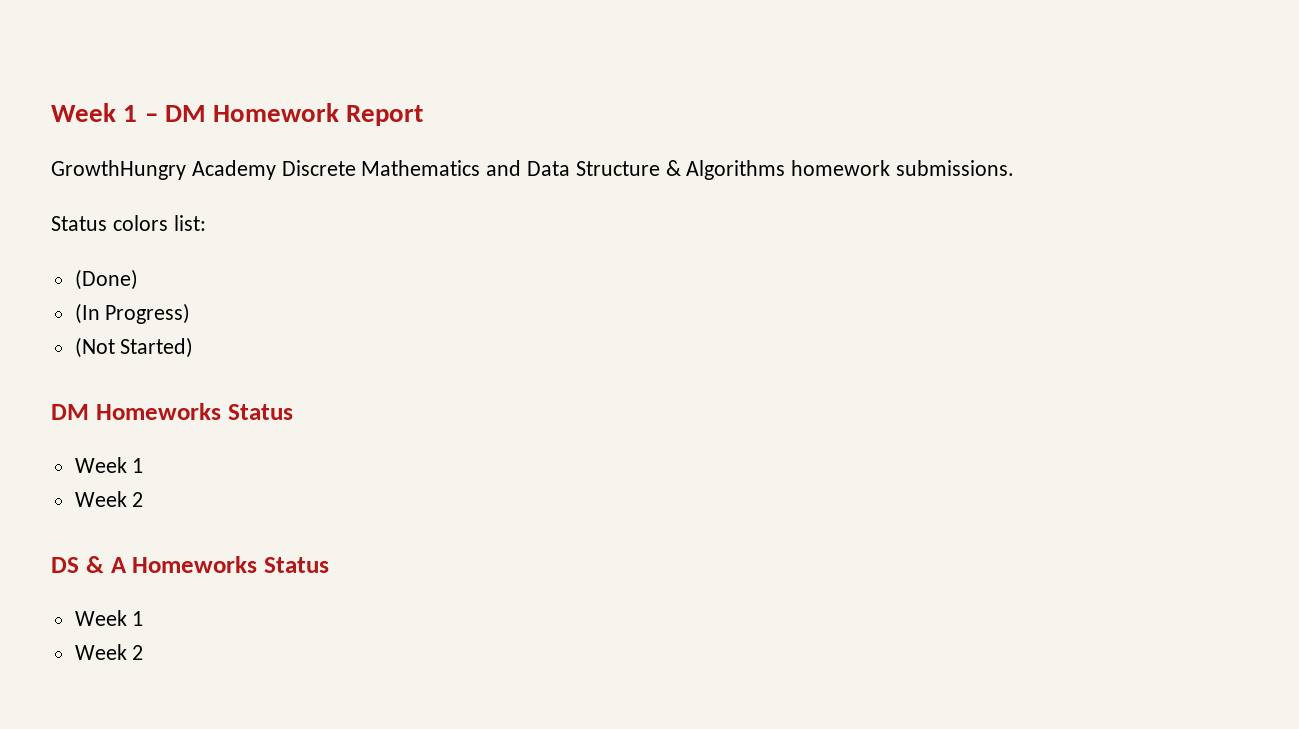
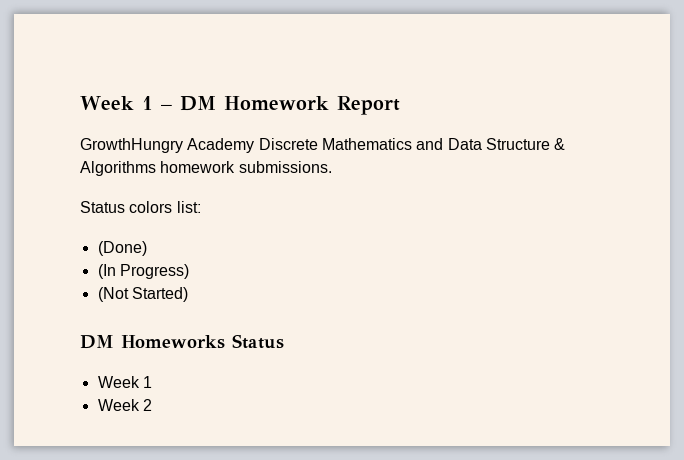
[51,556,329,573] [74,610,144,626] [74,644,144,660] // DS & A Homeworks Status // Week 1 // Week 2 -> (152, 405) none

